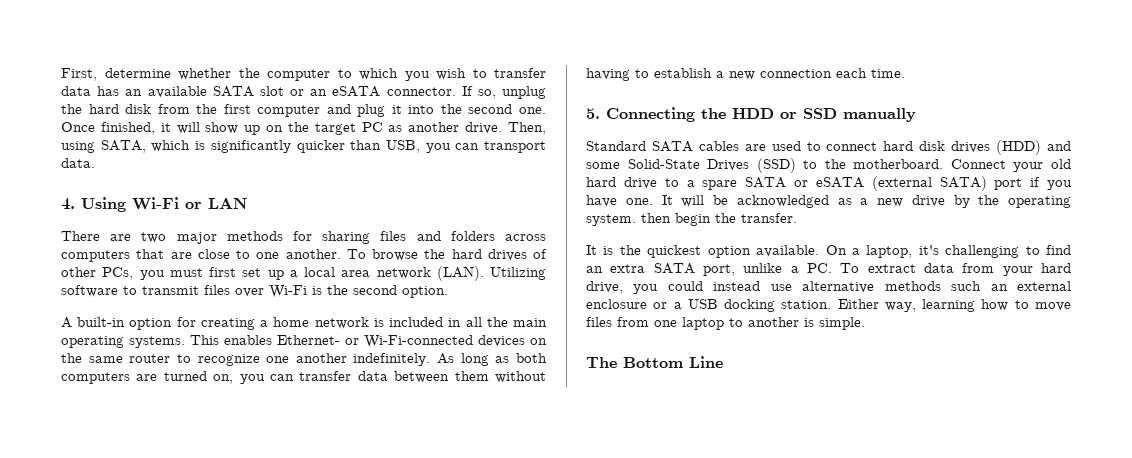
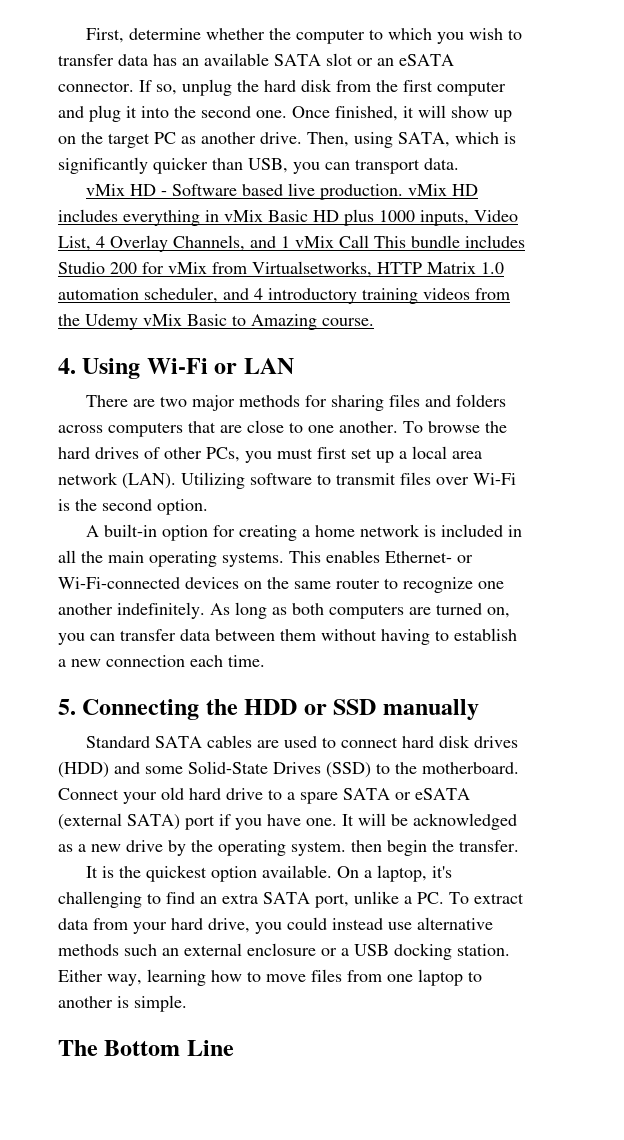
(95, 163) none -> [85,183,478,200] [58,209,518,226] [58,235,525,252] [58,261,504,277] [58,287,510,304] [58,314,374,330] // vMix HD - Software based live production. vMix HD includes everything in vMix Basic HD plus 1000 inputs, Video List, 4 Overlay Channels, and 1 vMix Call This bundle includes Studio 200 for vMix from Virtualsetworks, HTTP Matrix 1.0 automation scheduler, and 4 introductory training videos from the Udemy vMix Basic to Amazing course.

